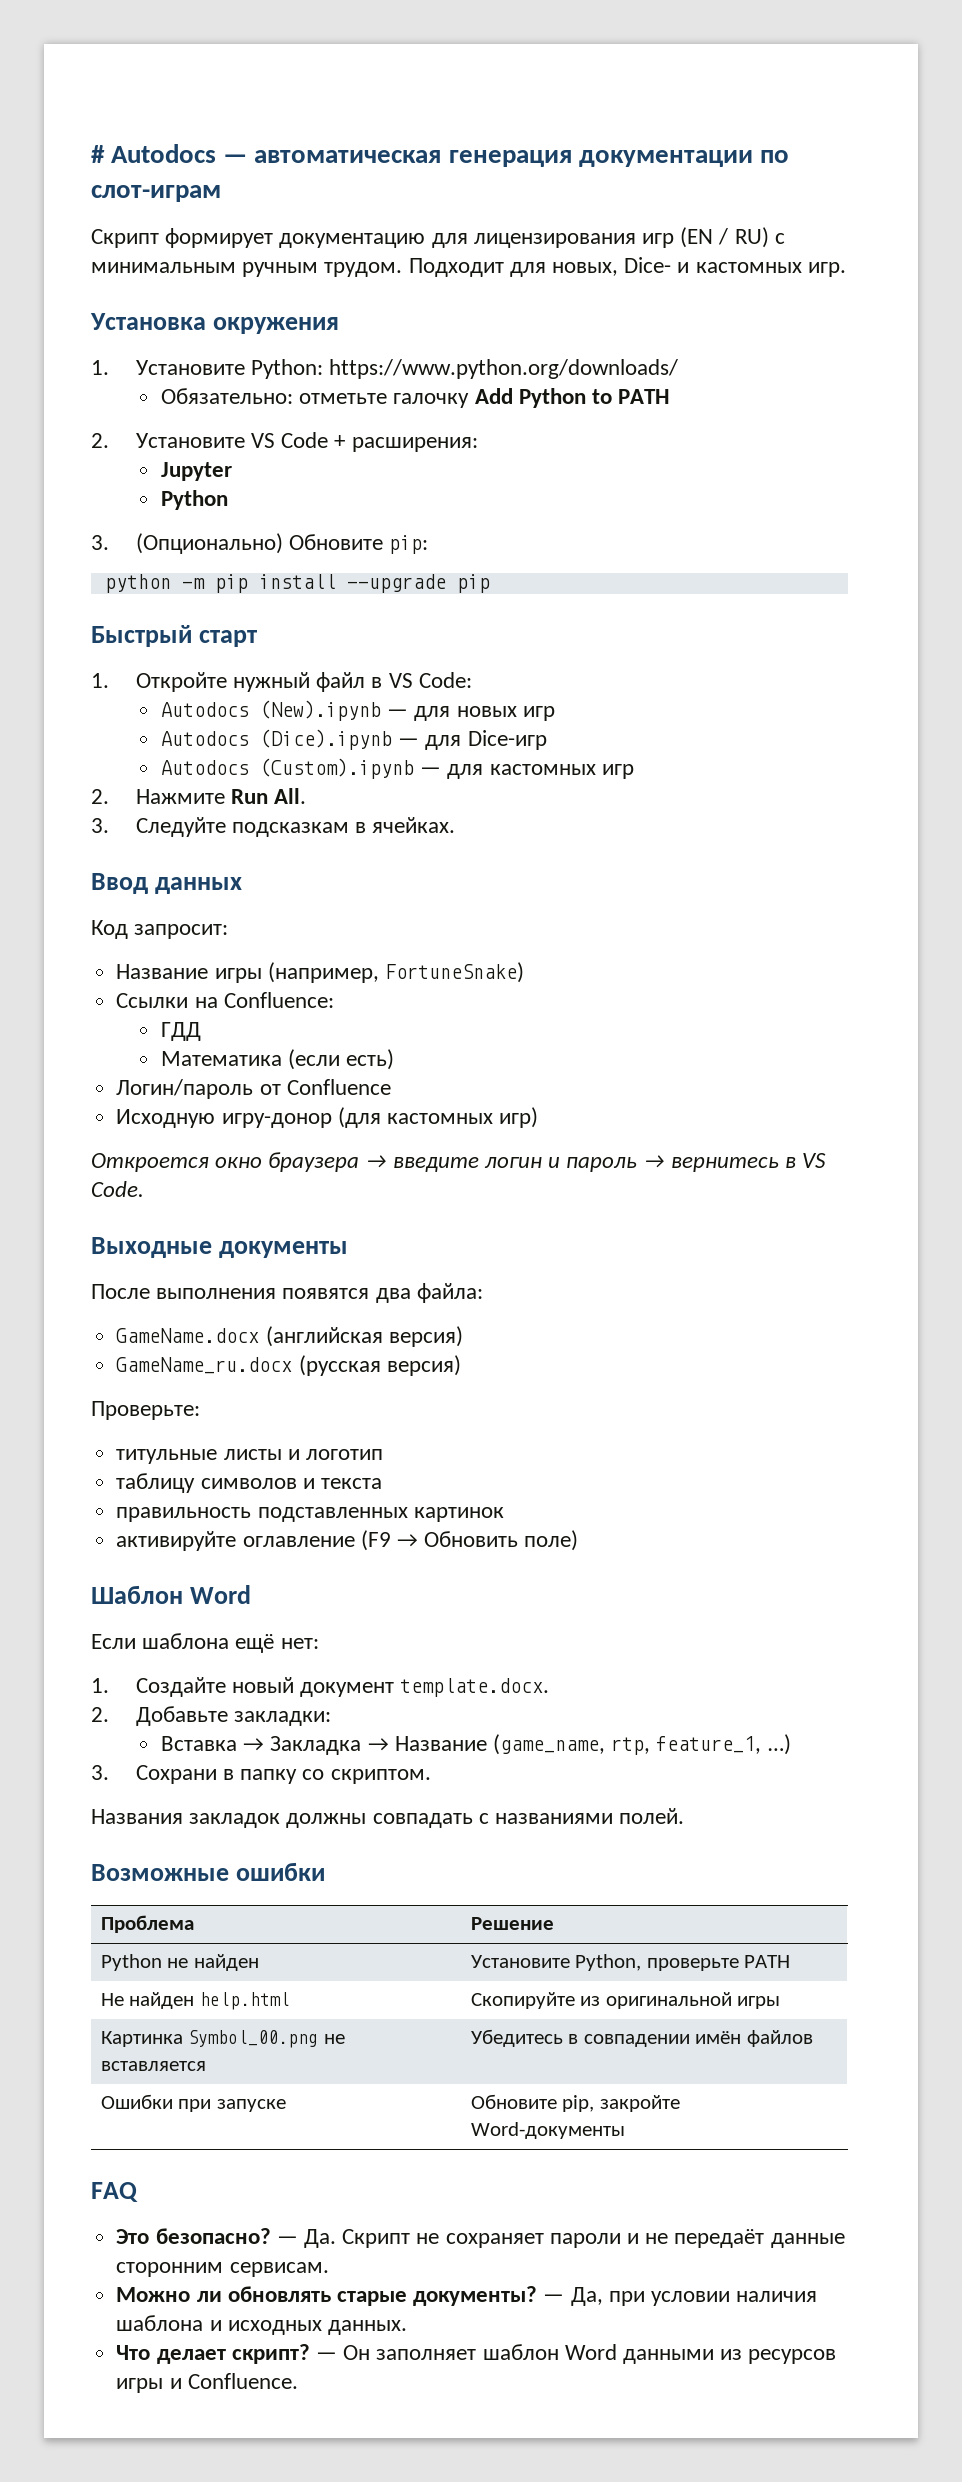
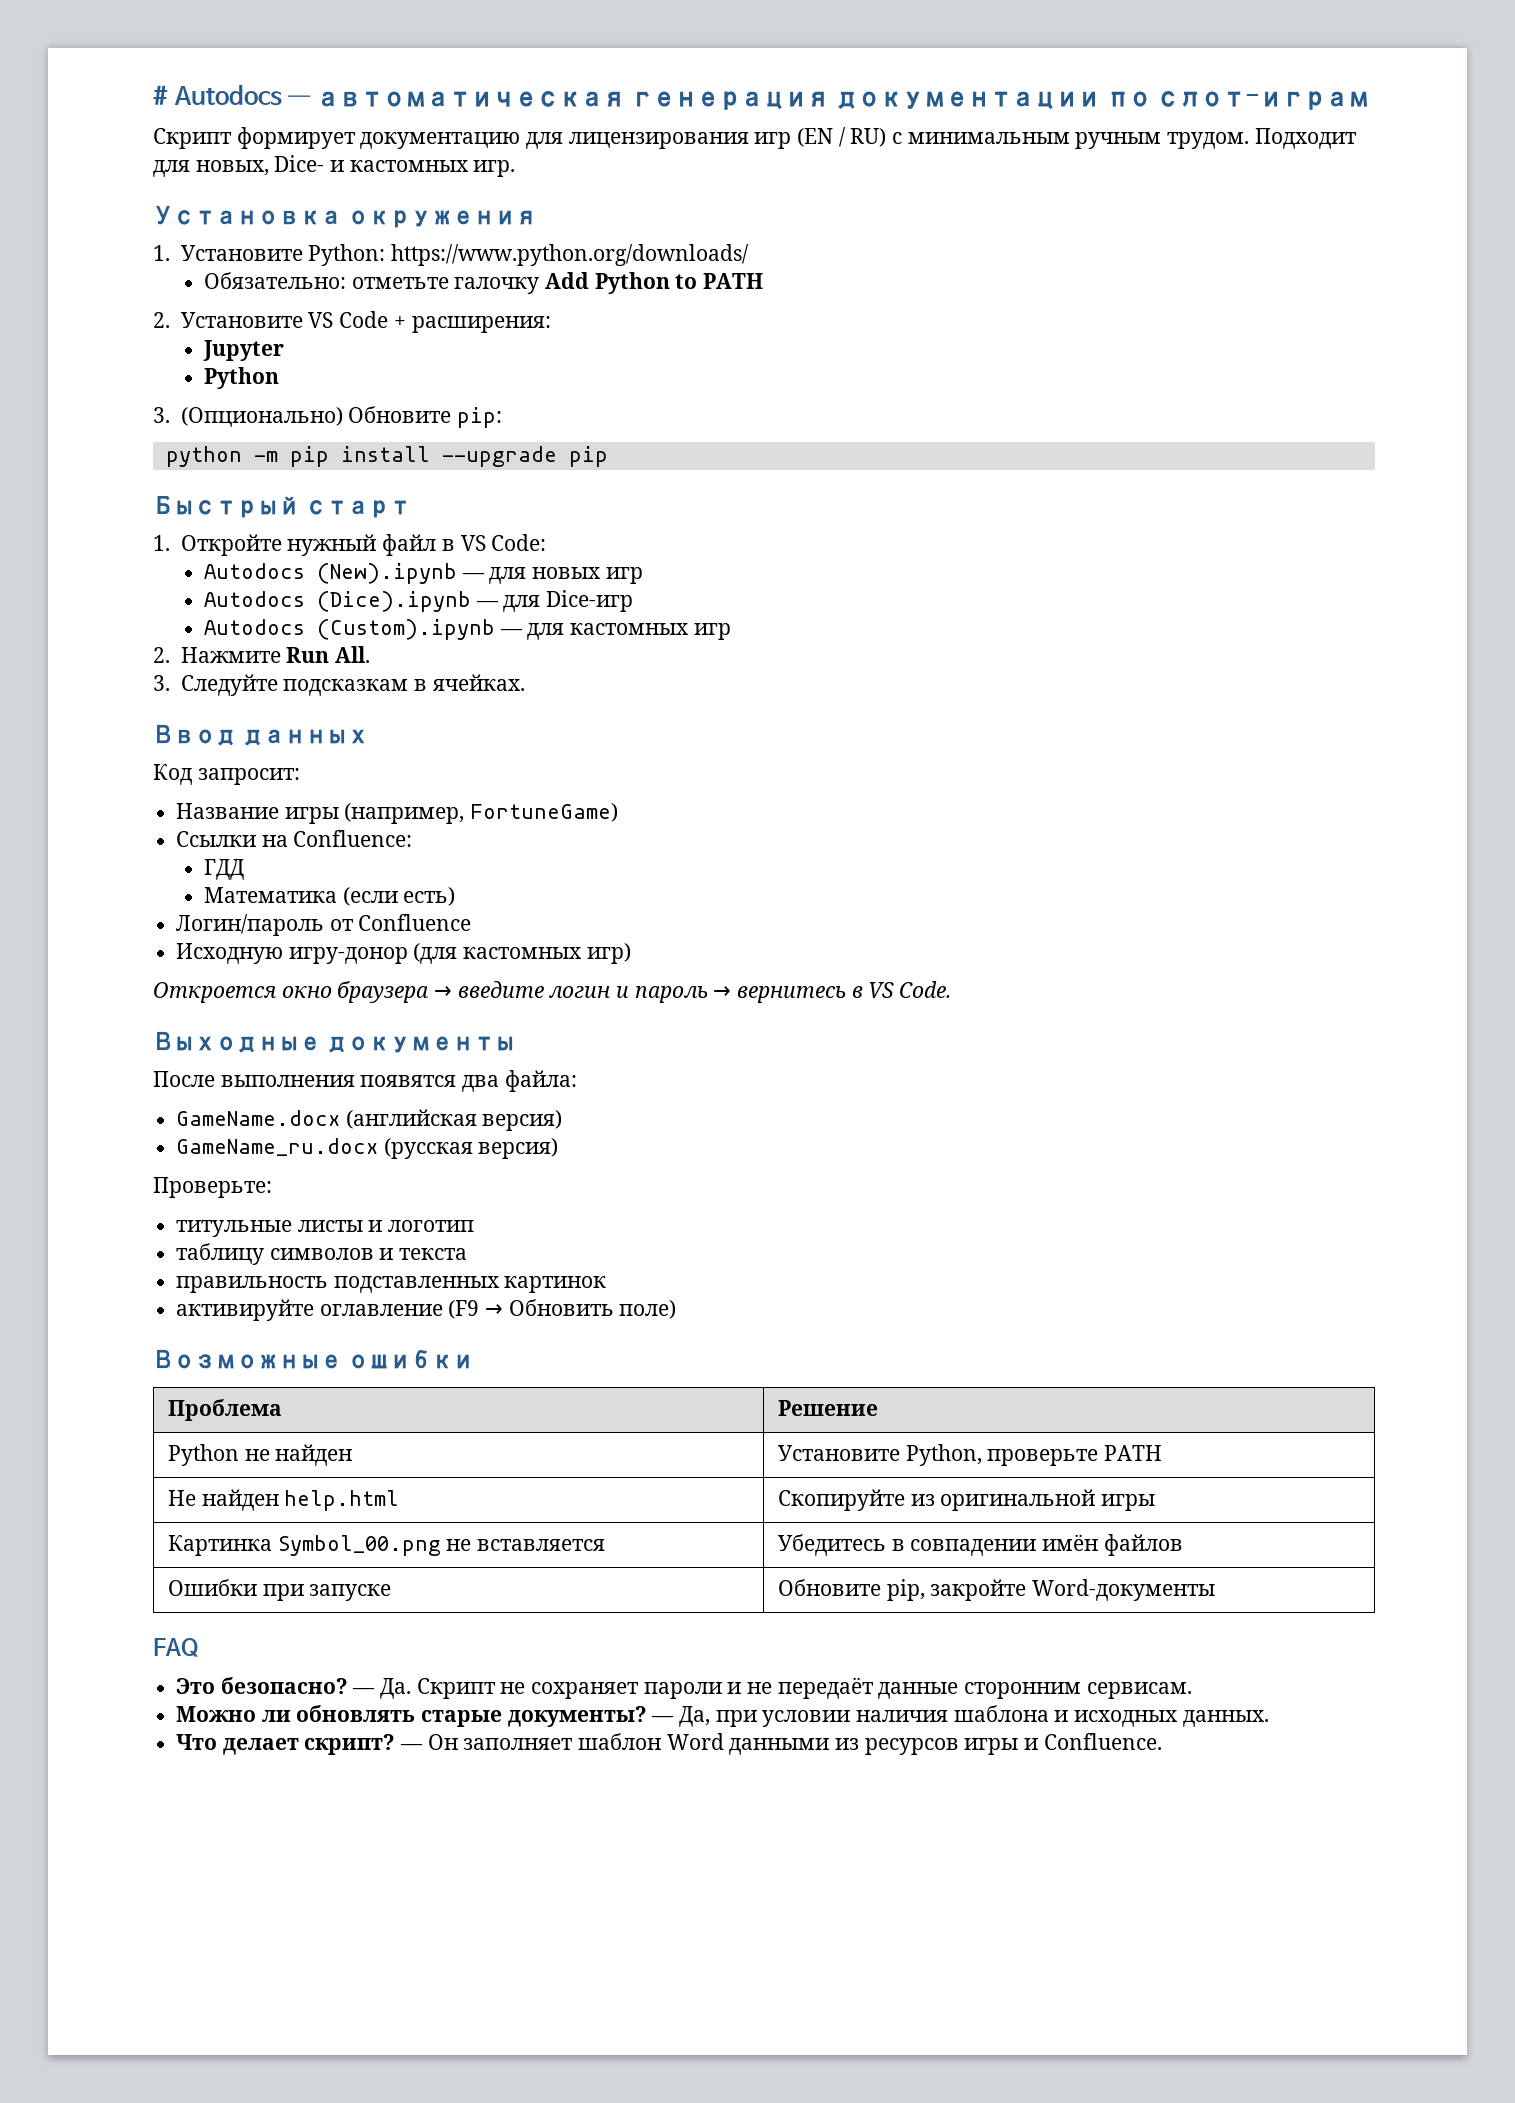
[384,962,524,983] FortuneSnake) -> [470,803,619,822] FortuneGame)
[91,1585,251,1604] [91,1633,319,1653] [91,1677,550,1697] [91,1706,331,1726] [160,1734,791,1755] [91,1765,431,1784] [91,1808,685,1828] // Шаблон Word // Если шаблона ещё нет: // 1. Создайте новый документ template.docx. // 2. Добавьте закладки: // Вставка → Закладка → Название (game_name, rtp, feature_1, …) // 3. Сохрани в папку со скриптом. // Названия закладок должны совпадать с названиями полей. -> (677, 1309) none

